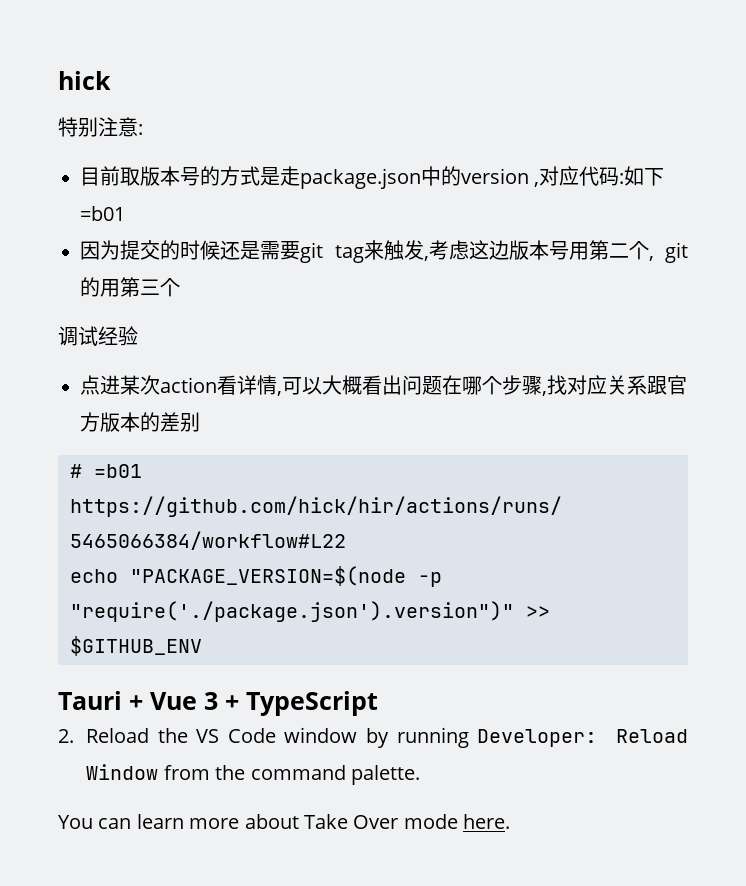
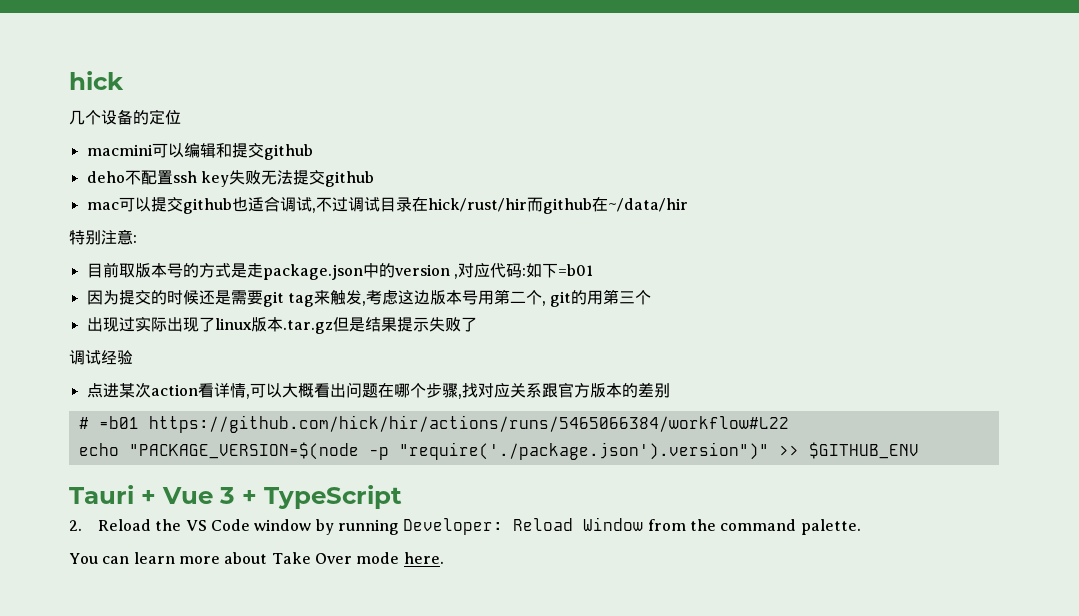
(111, 80) none -> [69,109,181,125] [86,143,313,160] [86,170,374,187] [86,196,688,214] // 几个设备的定位 // macmini可以编辑和提交github // deho不配置ssh key失败无法提交github // mac可以提交github也适合调试,不过调试目录在hick/rust/hir而github在~/data/hir
(180, 287) none -> [86,316,477,334] // 出现过实际出现了linux版本.tar.gz但是结果提示失败了

